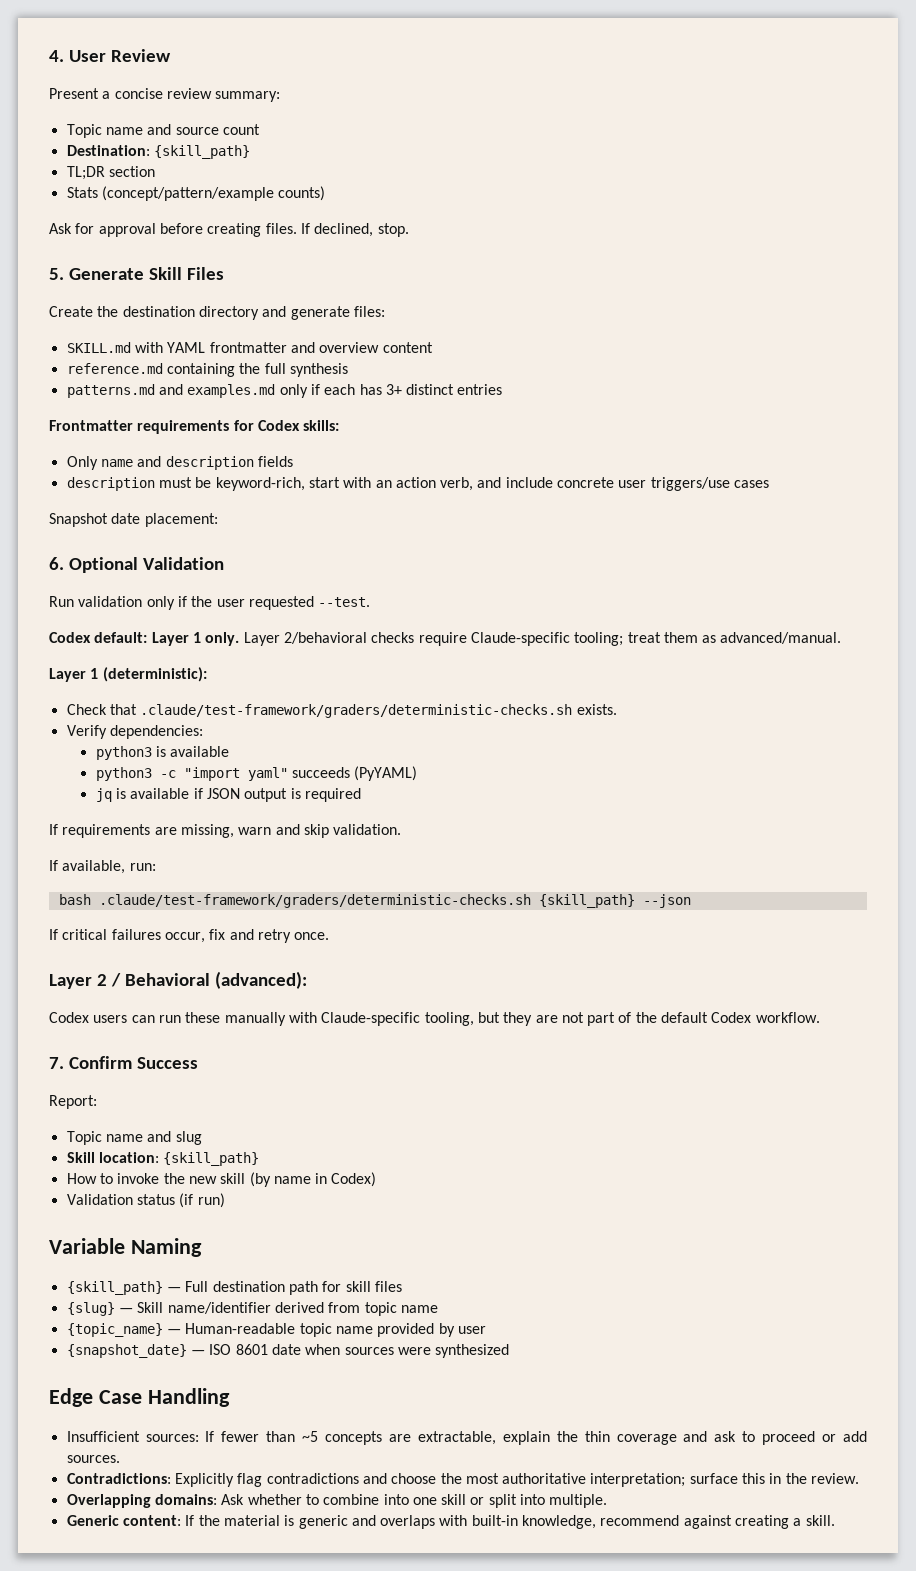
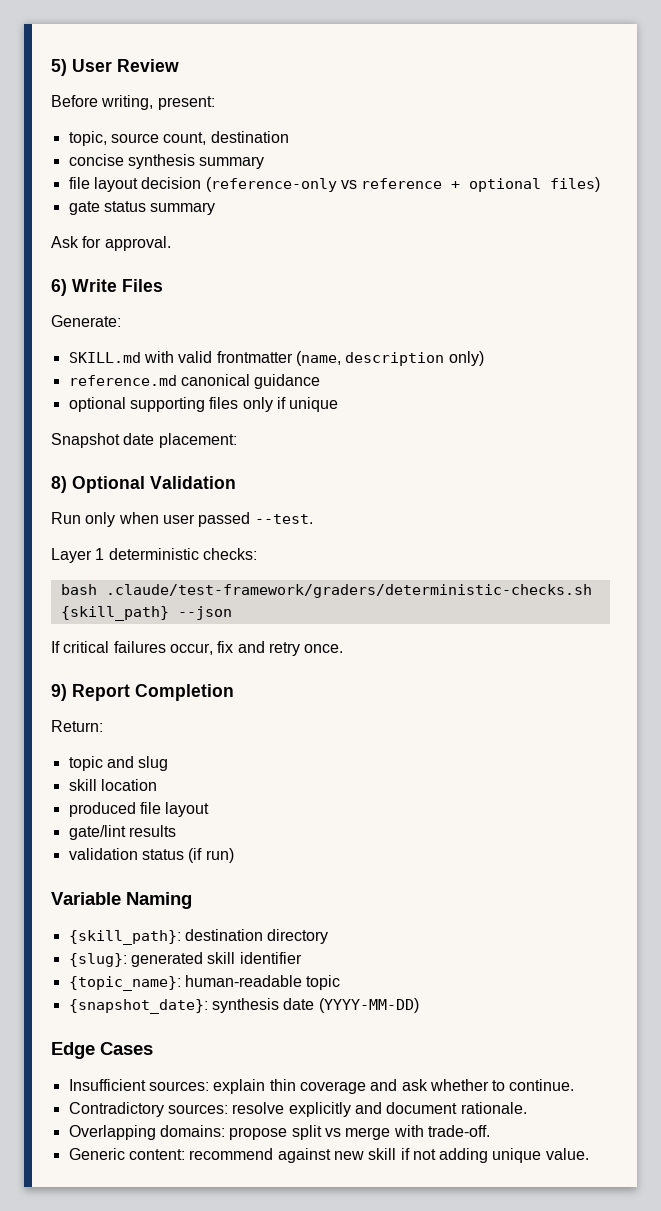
[49,50,64,62] 4. -> [51,59,67,76] 5)
[49,88,281,102] [66,124,260,138] [66,145,250,159] [66,166,155,180] [66,186,326,201] [49,223,409,237] [49,267,224,280] [49,306,385,320] [66,342,433,353] [66,363,348,377] [66,384,503,398] [49,420,340,434] [66,456,293,470] [66,477,770,491] Present a concise review summary: // Topic name and source count // Destination: {skill_path} // TL;DR section // Stats (concept/pattern/example counts) // Ask for approval before creating files. If declined, stop. // 5. Generate Skill Files // Create the destination directory and generate files: // SKILL.md with YAML frontmatter and overview content // reference.md containing the full synthesis // patterns.md and examples.md only if each has 3+ distinct entries // Frontmatter requirements for Codex skills: // Only name and description fields // description must be keyword-rich, start with an action verb, and include concrete user triggers/use cases -> [51,95,215,110] [68,131,289,146] [68,154,265,169] [68,177,601,192] [68,201,216,215] [51,236,171,251] [51,279,163,296] [51,315,121,327] [68,351,484,366] [68,374,321,389] [68,397,339,412] Before writing, present: // topic, source count, destination // concise synthesis summary // file layout decision (reference-only vs reference + optional files) // gate status summary // Ask for approval. // 6) Write Files // Generate: // SKILL.md with valid frontmatter (name, description only) // reference.md canonical guidance // optional supporting files only if unique
[49,557,64,570] 6. -> [51,476,67,493] 8)
[78,596,371,610] [49,632,842,646] [49,667,207,682] [66,704,617,718] [66,725,203,739] [95,746,230,760] [95,766,418,781] [95,788,361,802] [49,824,402,838] [49,860,156,874] validation only if the user requested --test. // Codex default: Layer 1 only. Layer 2/behavioral checks require Claude-specific tooling; treat them as advanced/manual. // Layer 1 (deterministic): // Check that .claude/test-framework/graders/deterministic-checks.sh exists. // Verify dependencies: // python3 is available // python3 -c "import yaml" succeeds (PyYAML) // jq is available if JSON output is required // If requirements are missing, warn and skip validation. // If available, run: -> [85,512,313,527] [51,548,257,563] only when user passed --test. // Layer 1 deterministic checks:
[49,971,307,989] [49,1012,820,1026] [49,1056,198,1069] [49,1095,97,1109] [66,1131,202,1145] [66,1152,260,1166] [66,1172,377,1187] [66,1194,133,1205] Layer 2 / Behavioral (advanced): // Codex users can run these manually with Claude-specific tooling, but they are not part of the default Codex workflow. // 7. Confirm Success // Report: // Topic name and slug // Skill location: {skill_path} // How to invoke the new skill (by name in Codex) // Validation -> [51,684,234,701] [51,720,103,732] [68,756,169,771] [68,779,157,791] [68,802,210,817] [68,825,176,840] [68,848,138,860] 9) Report Completion // Return: // topic and slug // skill location // produced file layout // gate/lint results // validation
[66,1281,402,1295] [66,1302,438,1316] [66,1323,486,1337] [66,1344,510,1358] {skill_path} — Full destination path for skill files // {slug} — Skill name/identifier derived from topic name // {topic_name} — Human-readable topic name provided by user // {snapshot_date} — ISO 8601 date when sources were synthesized -> [68,929,329,945] [68,952,302,967] [68,975,341,991] [68,998,419,1014] {skill_path}: destination directory // {slug}: generated skill identifier // {topic_name}: human-readable topic // {snapshot_date}: synthesis date (YYYY-MM-DD)
[98,1388,230,1407] Case Handling -> [100,1042,153,1055] Cases
[205,1431,868,1445] [66,1455,120,1463] [66,1473,860,1487] [66,1494,608,1508] [66,1515,835,1529] If fewer than ~5 concepts are extractable, explain the thin coverage and ask to proceed or add sources. // Contradictions: Explicitly flag contradictions and choose the most authoritative interpretation; surface this in the review. // Overlapping domains: Ask whether to combine into one skill or split into multiple. // Generic content: If the material is generic and overlaps with built-in knowledge, recommend against creating a skill. -> [213,1079,575,1094] [68,1102,527,1117] [68,1125,490,1140] [68,1148,589,1163] explain thin coverage and ask whether to continue. // Contradictory sources: resolve explicitly and document rationale. // Overlapping domains: propose split vs merge with trade-off. // Generic content: recommend against new skill if not adding unique value.

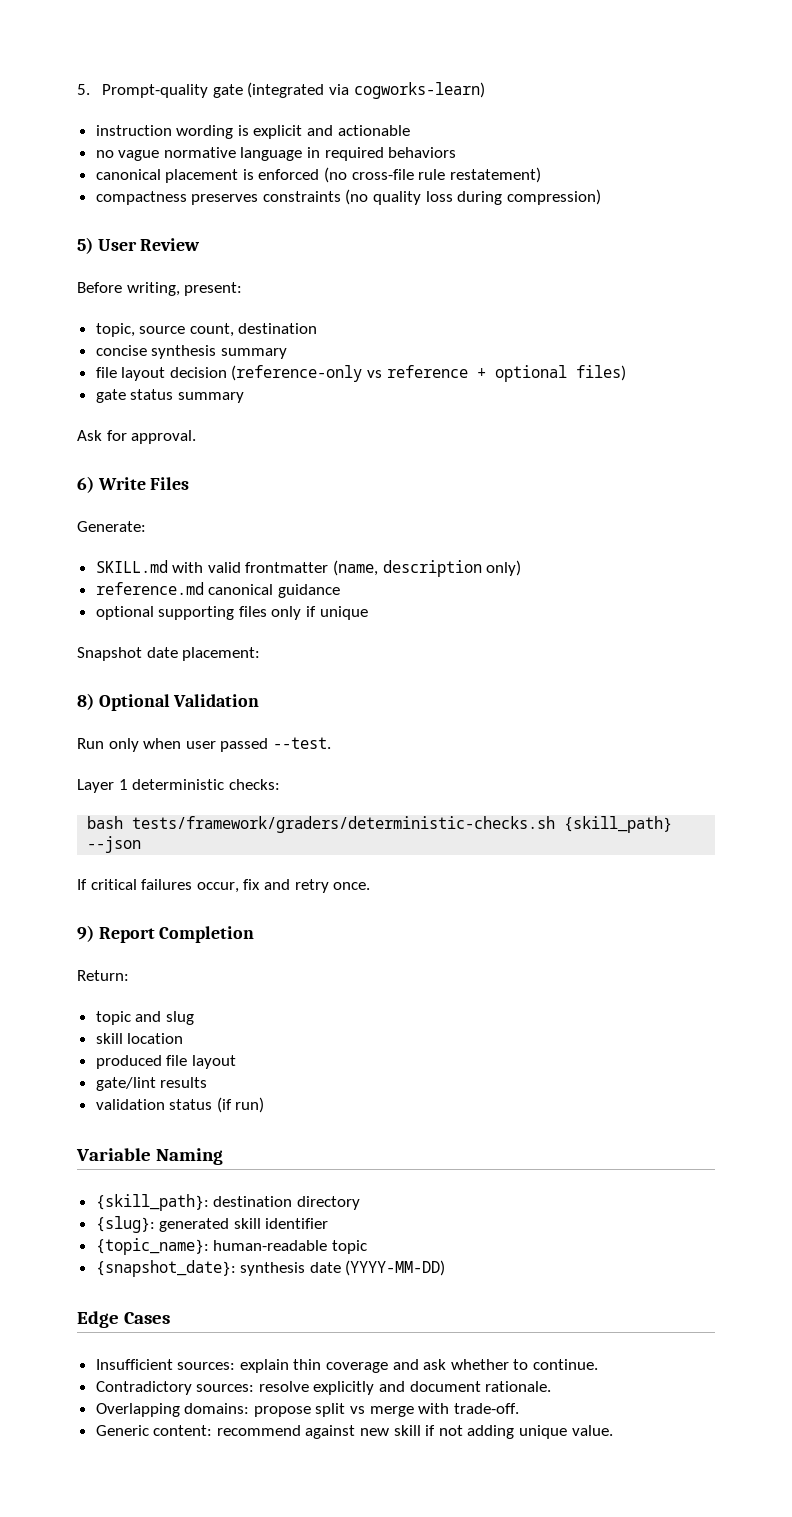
(51, 67) none -> [77,82,485,99] [95,125,410,139] [95,147,457,161] [95,167,541,183] [95,189,601,205] 5. Prompt-quality gate (integrated via cogworks-learn) // instruction wording is explicit and actionable // no vague normative language in required behaviors // canonical placement is enforced (no cross-file rule restatement) // compactness preserves constraints (no quality loss during compression) //
[105,584,592,598] .claude/test-framework/graders/deterministic-checks.sh -> [132,816,556,833] tests/framework/graders/deterministic-checks.sh

